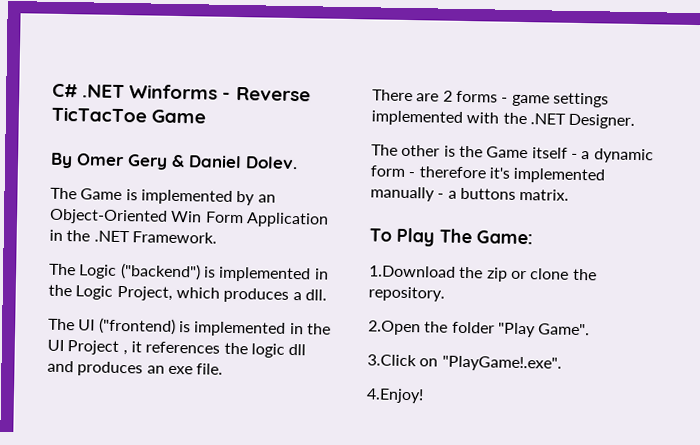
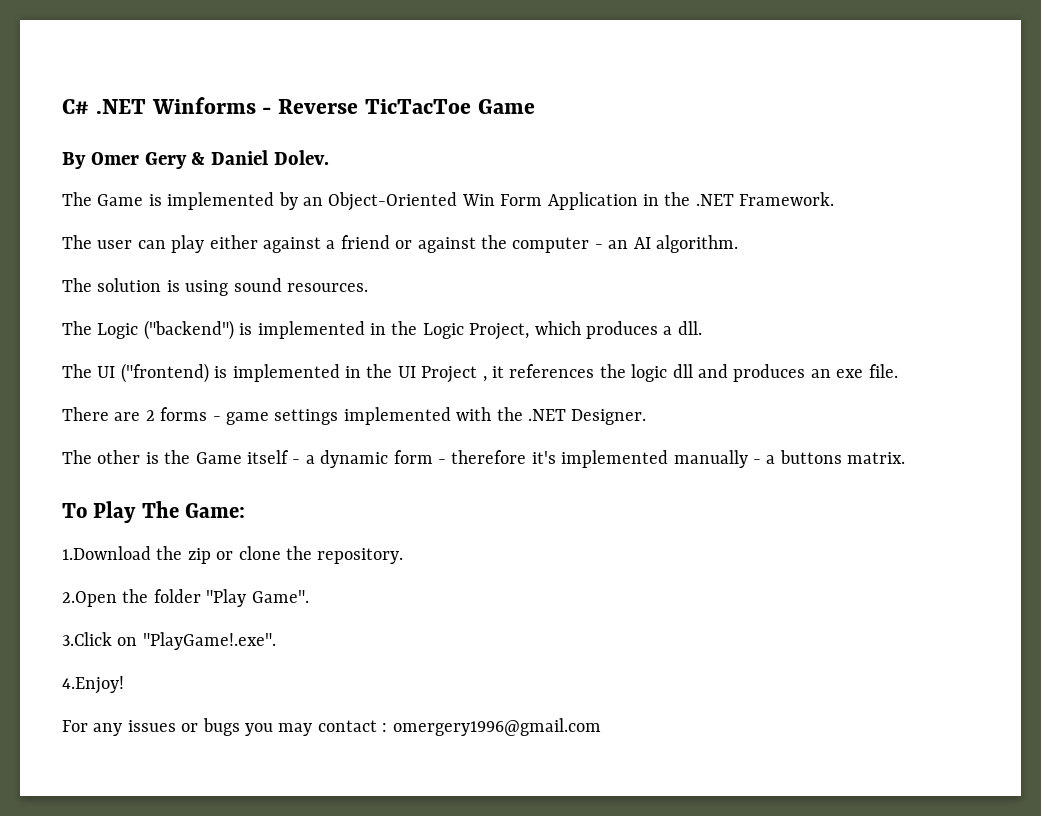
(217, 237) none -> [62,235,738,253] [62,278,368,296] // The user can play either against a friend or against the computer - an AI algorithm. // The solution is using sound resources.
(424, 396) none -> [62,718,601,736] // For any issues or bugs you may contact : omergery1996@gmail.com

